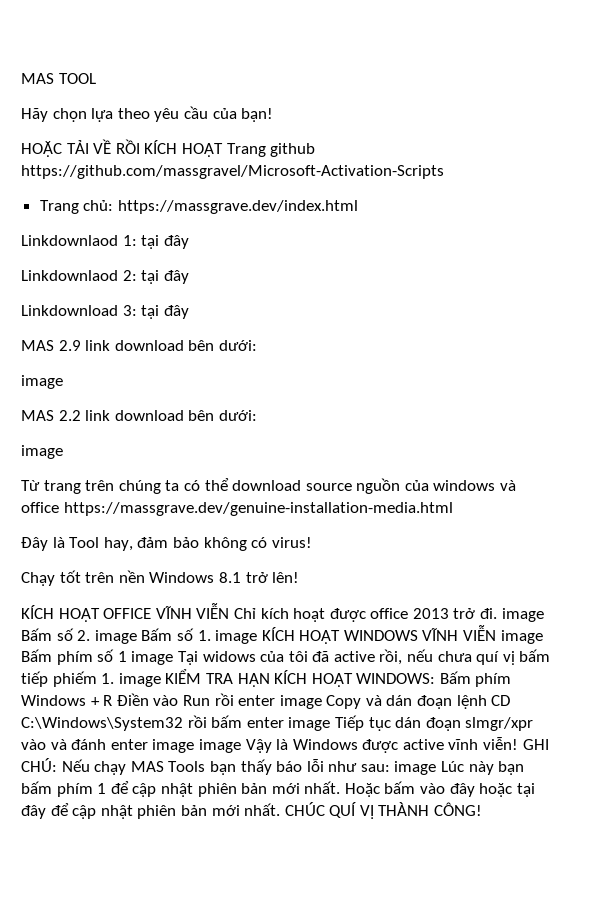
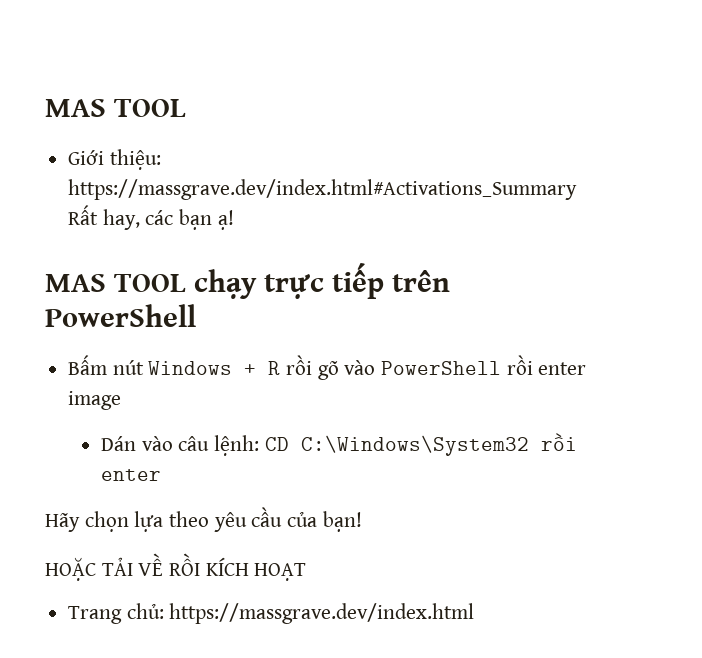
[21,73,96,84] MAS TOOL -> [45,99,186,117] [68,149,161,170] [68,179,578,200] [68,205,234,230] [45,262,450,299] [45,304,196,327] [68,355,587,380] [68,391,122,410] [100,433,577,456] [100,469,161,481] MAS TOOL // Giới thiệu: https://massgrave.dev/index.html#Activations_Summary Rất hay, các bạn ạ! // MAS TOOL chạy trực tiếp trên PowerShell // Bấm nút Windows + R rồi gõ vào PowerShell rồi enter image // Dán vào câu lệnh: CD C:\Windows\System32 rồi enter
[226,143,316,157] [21,165,444,179] Trang github https://github.com/massgravel/Microsoft-Activation-Scripts -> (307, 572) none
[21,235,189,249] [21,270,189,284] [21,305,189,319] [21,340,257,351] [21,375,63,389] [21,410,257,421] [21,445,63,459] [21,478,517,494] [21,502,453,516] [21,537,312,551] [21,570,300,586] [21,603,544,622] [21,625,543,644] [21,649,551,665] [21,669,512,687] [21,693,511,709] [21,715,534,731] [21,737,549,753] [21,758,525,775] [21,781,535,797] [21,802,483,819] // Linkdownlaod 1: tại đây // Linkdownlaod 2: tại đây // Linkdownload 3: tại đây // MAS 2.9 link download bên dưới: // image // MAS 2.2 link download bên dưới: // image // Từ trang trên chúng ta có thể download source nguồn của windows và office https://massgrave.dev/genuine-installation-media.html // Đây là Tool hay, đảm bảo không có virus! // Chạy tốt trên nền Windows 8.1 trở lên! // KÍCH HOẠT OFFICE VĨNH VIỄN Chỉ kích hoạt được office 2013 trở đi. image Bấm số 2. image Bấm số 1. image KÍCH HOẠT WINDOWS VĨNH VIỄN image Bấm phím số 1 image Tại widows của tôi đã active rồi, nếu chưa quí vị bấm tiếp phiếm 1. image KIỂM TRA HẠN KÍCH HOẠT WINDOWS: Bấm phím Windows + R Điền vào Run rồi enter image Copy và dán đoạn lệnh CD C:\Windows\System32 rồi bấm enter image Tiếp tục dán đoạn slmgr/xpr vào và đánh enter image image Vậy là Windows được active vĩnh viễn! GHI CHÚ: Nếu chạy MAS Tools bạn thấy báo lỗi như sau: image Lúc này bạn bấm phím 1 để cập nhật phiên bản mới nhất. Hoặc bấm vào đây hoặc tại đây để cập nhật phiên bản mới nhất. CHÚC QUÍ VỊ THÀNH CÔNG! -> (475, 613) none

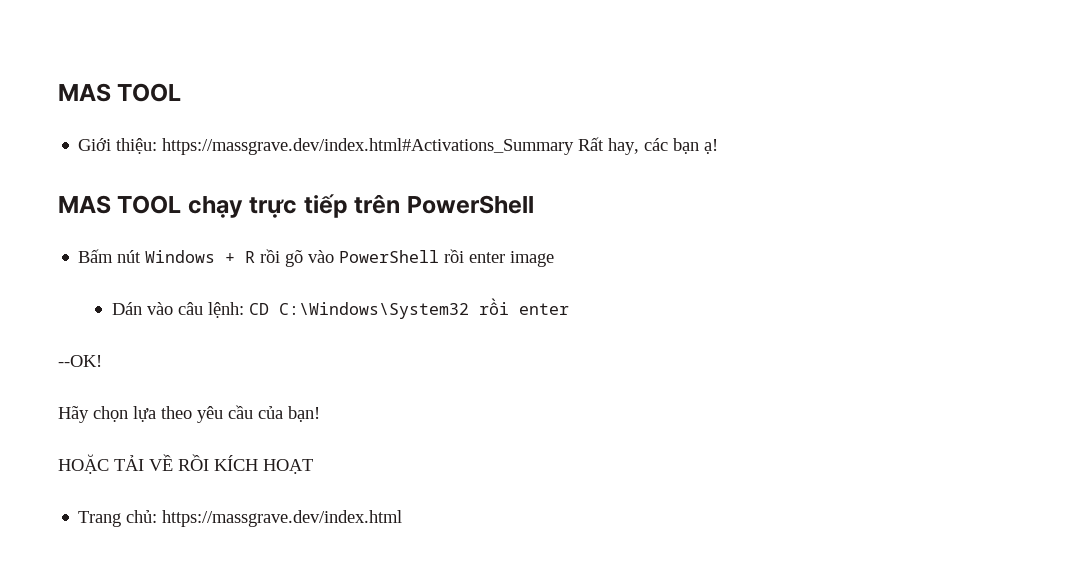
(161, 475) none -> [58,355,102,367] // --OK!

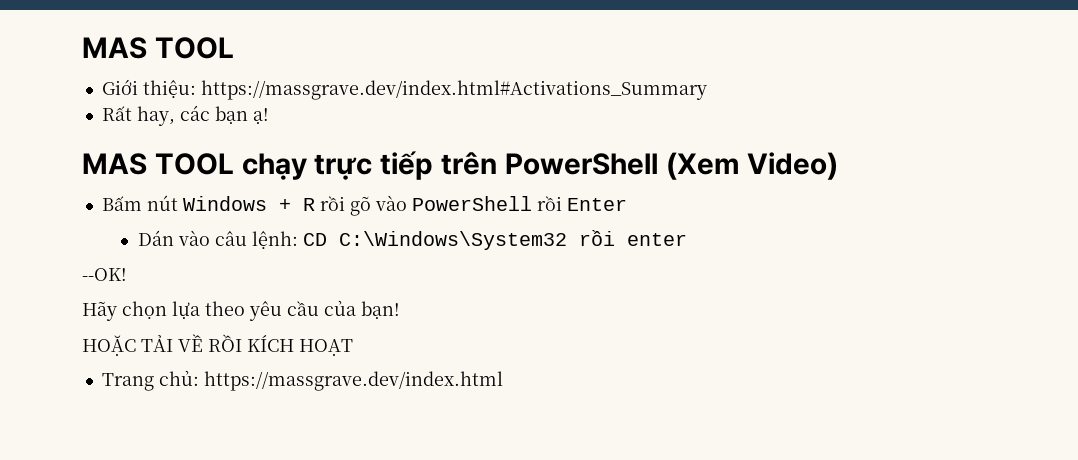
(575, 146) none -> (707, 90) //
(534, 204) none -> [665,152,838,180] (Xem Video)
[469,251,555,267] enter image -> [566,198,627,211] Enter

